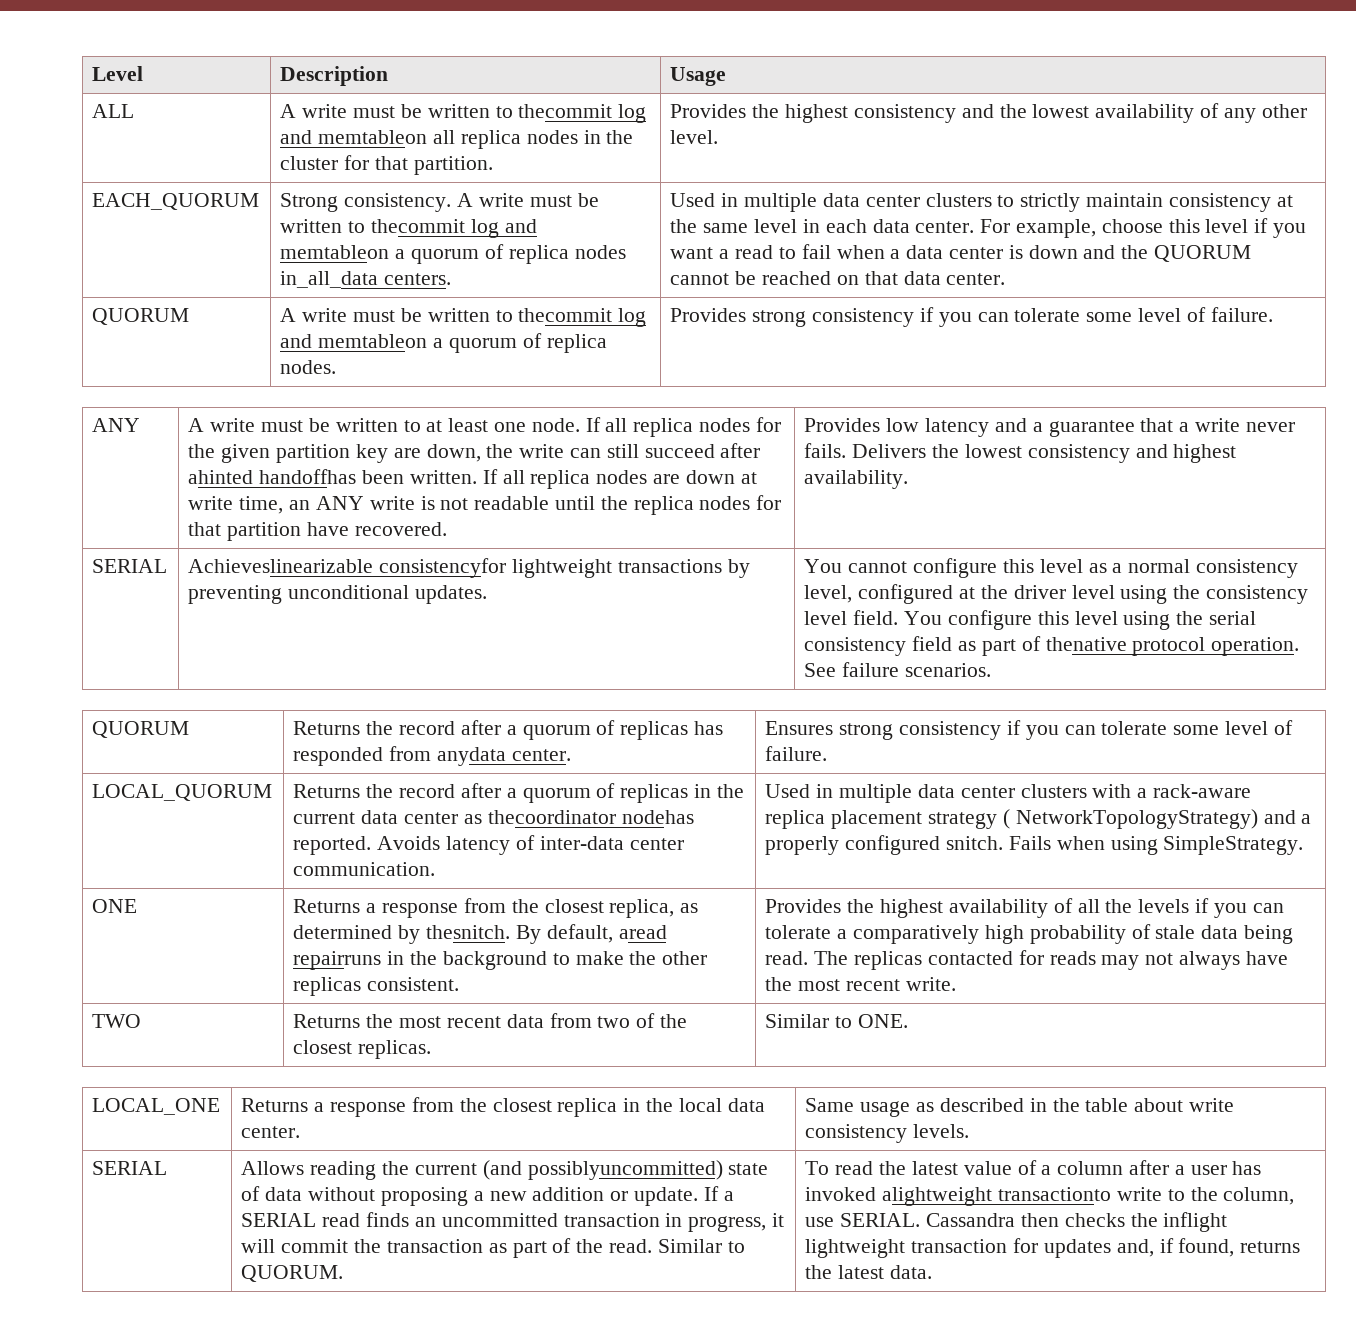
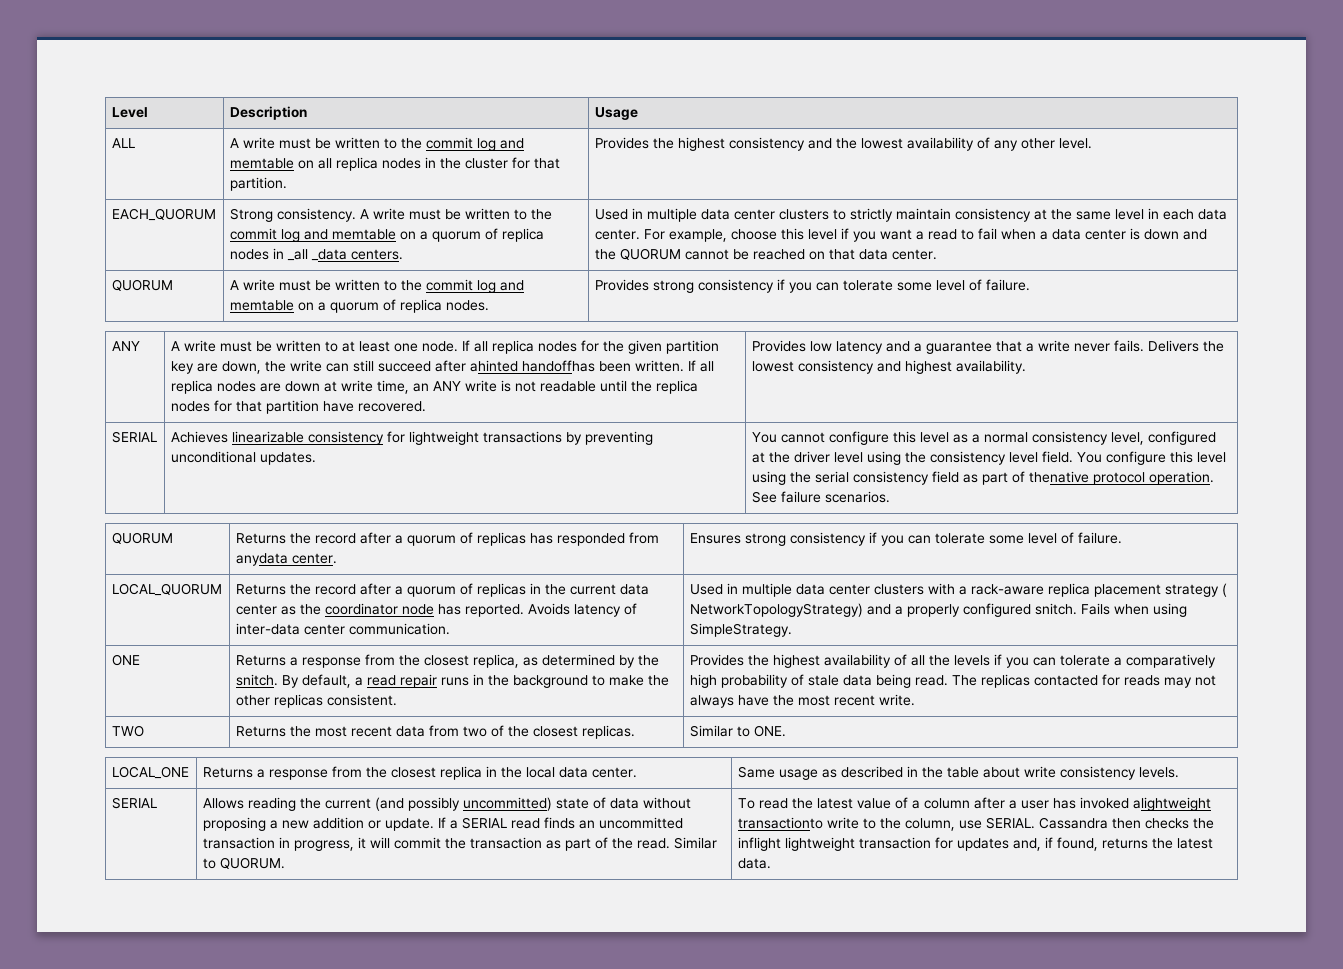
[518,104,647,123] [280,130,428,144] thecommit log and memtableon -> [400,137,524,151] [229,158,314,169] the commit log and memtable on
[371,219,537,238] [280,245,390,259] thecommit log and memtableon -> [530,209,552,220] [229,228,416,242] the commit log and memtable on
[280,271,379,288] in_all_data -> [272,248,347,261] in _all _data
[518,308,647,327] [280,334,428,348] thecommit log and memtableon -> [400,279,524,293] [229,300,314,311] the commit log and memtable on
[188,558,507,578] Achieveslinearizable consistencyfor -> [170,431,405,445] Achieves linearizable consistency for
[487,810,694,824] thecoordinator nodehas -> [299,603,461,615] the coordinator node has
[426,924,667,944] [293,951,382,970] thesnitch. By default, aread repairruns -> [637,655,659,666] [235,674,469,688] the snitch. By default, a read repair runs
[527,1160,723,1180] possiblyuncommitted) -> [407,797,552,811] possibly uncommitted)

